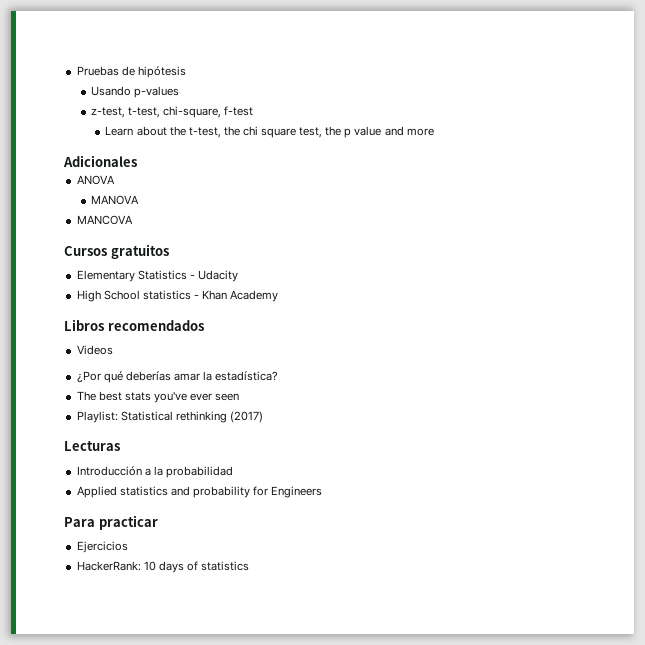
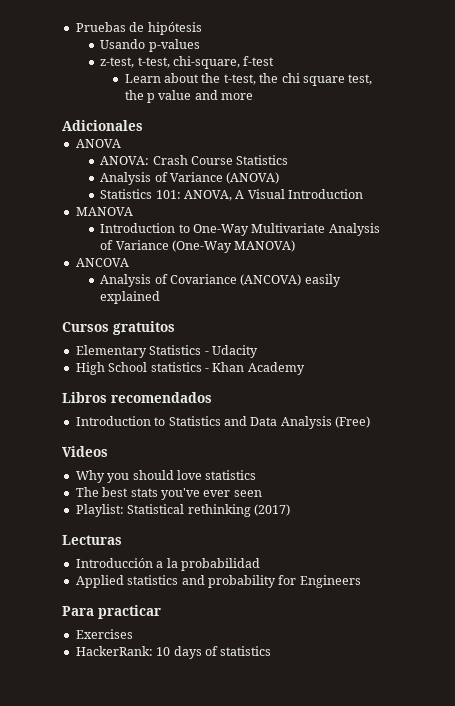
[91,195,140,205] [76,215,133,225] MANOVA // MANCOVA -> [100,155,289,165] [100,172,280,185] [100,189,364,201] [75,207,133,216] [100,223,380,236] [100,240,296,253] [75,258,129,267] [100,274,341,287] [100,291,161,304] ANOVA: Crash Course Statistics // Analysis of Variance (ANOVA) // Statistics 101: ANOVA, A Visual Introduction // MANOVA // Introduction to One-Way Multivariate Analysis of Variance (One-Way MANOVA) // ANCOVA // Analysis of Covariance (ANCOVA) easily explained
[76,345,113,355] [76,371,279,383] Videos // ¿Por qué deberías amar la estadística? -> [75,416,370,429] [62,446,108,457] [75,470,257,483] Introduction to Statistics and Data Analysis (Free) // Videos // Why you should love statistics
[76,541,128,553] Ejercicios -> [75,629,133,639] Exercises

